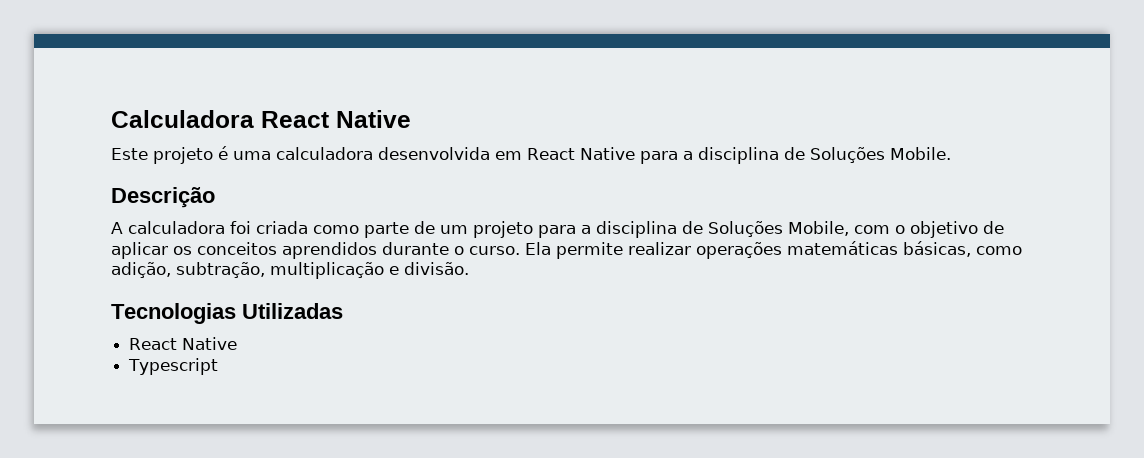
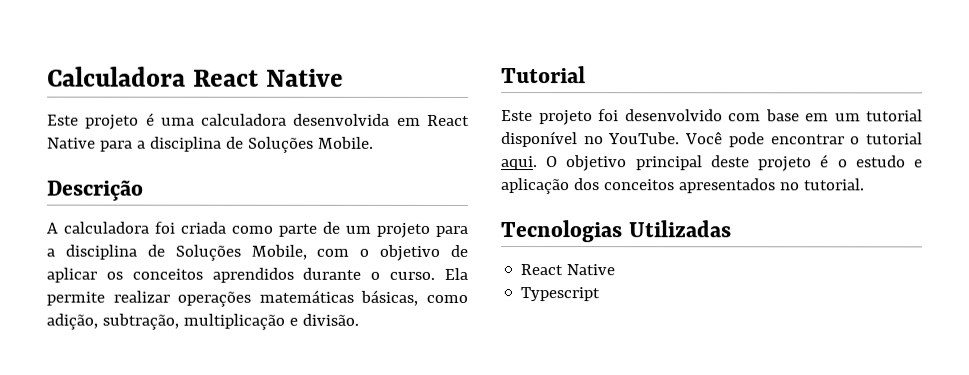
(469, 268) none -> [501,66,586,84] [501,109,923,126] [501,131,923,148] [501,154,923,172] [500,178,865,195] // Tutorial // Este projeto foi desenvolvido com base em um tutorial disponível no YouTube. Você pode encontrar o tutorial aqui. O objetivo principal deste projeto é o estudo e aplicação dos conceitos apresentados no tutorial.

